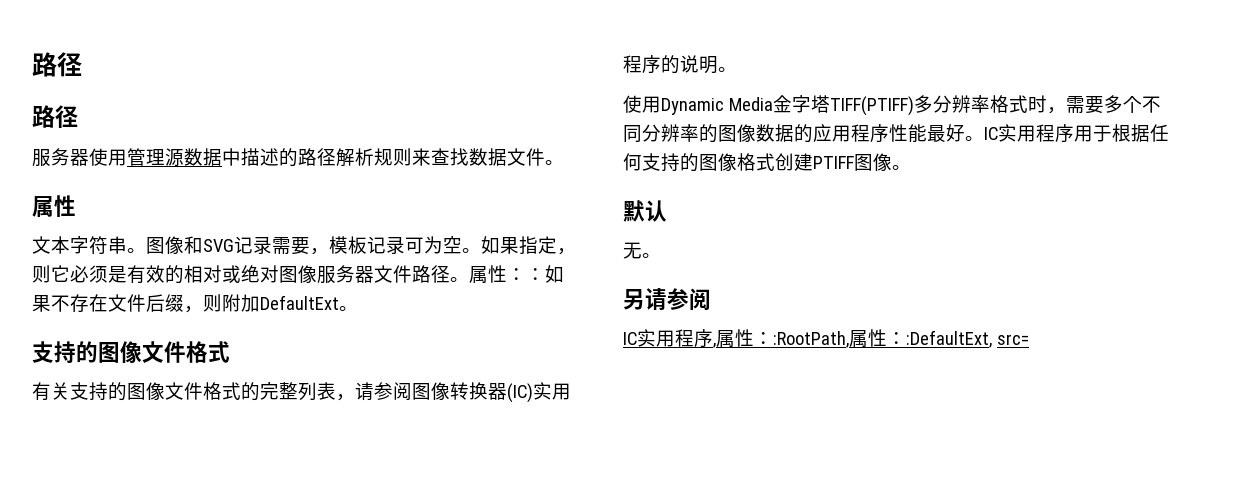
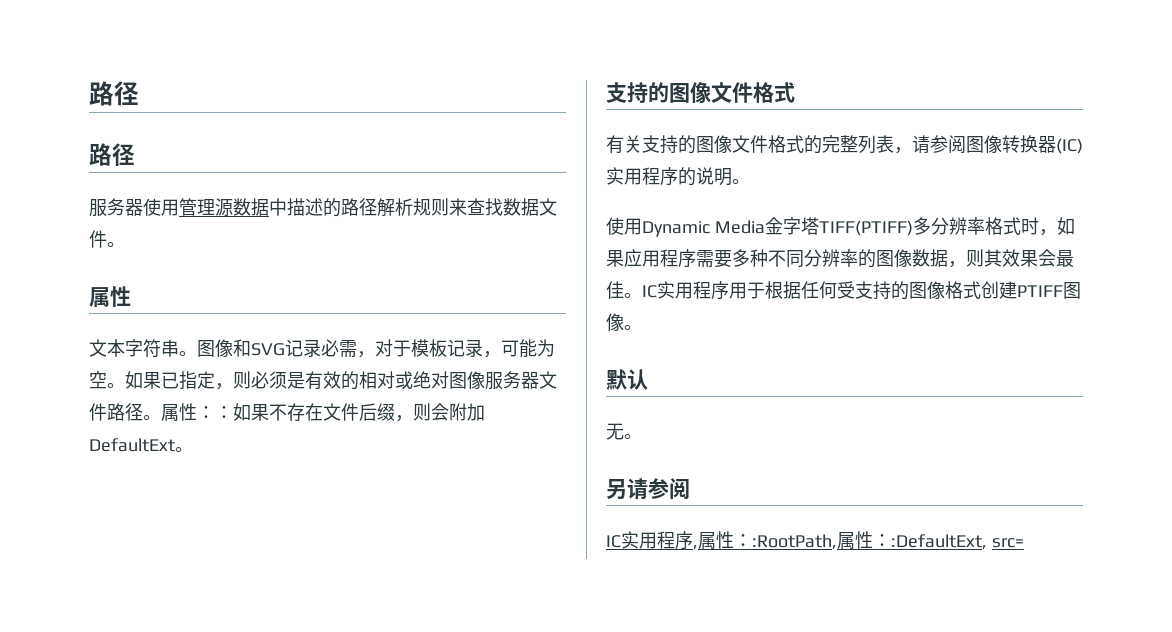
[272,237,329,255] 需要， -> [321,339,411,358] 必需，对于
[405,237,424,254] 可 -> [483,339,537,358] ，可能
(519, 245) none -> [161,372,179,389] 已
[51,265,70,282] 它 -> (251, 380) none
(222, 303) none -> [431,403,449,421] 会
[1065,95,1142,114] 需要多个 -> [1056,217,1075,235] [606,249,768,268] 如果应用程序需要多种
[794,124,965,143] 的应用程序性能最好 -> [948,249,1074,268] [606,281,624,299] ，则其效果会最佳
(642, 162) none -> [837,281,855,299] 受

